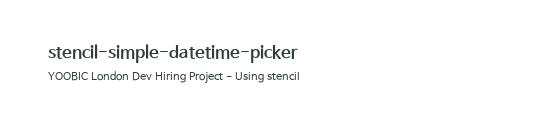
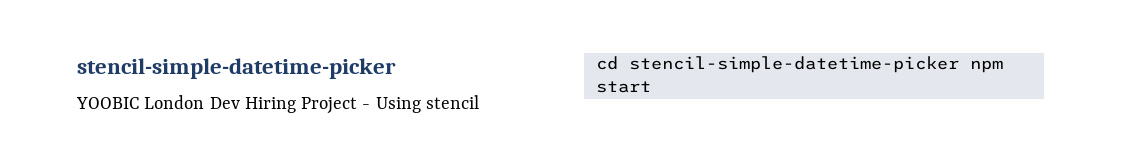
(300, 76) none -> [595,56,1003,73] [595,81,651,93] // cd stencil-simple-datetime-picker npm start

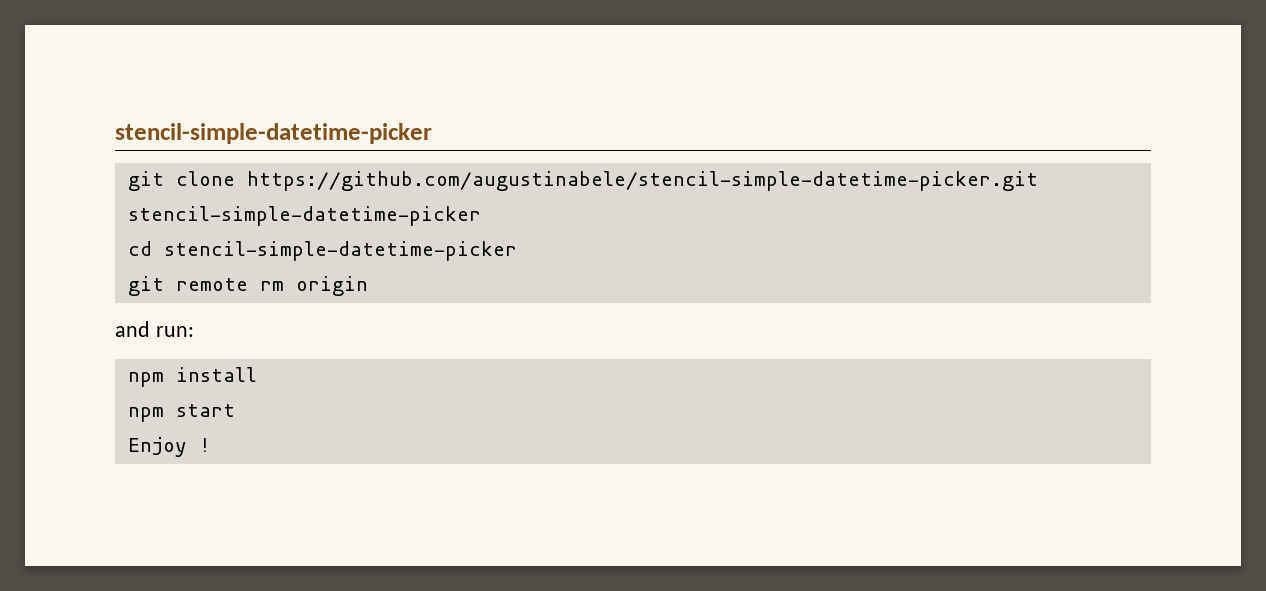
[77,58,396,79] [76,95,479,114] [595,56,959,73] stencil-simple-datetime-picker // YOOBIC London Dev Hiring Project - Using stencil // cd stencil-simple-datetime-picker -> [115,123,432,144] [127,171,1038,191] [127,206,481,226] [127,241,517,261] [127,276,368,296] [115,321,194,337] [127,367,257,387] stencil-simple-datetime-picker // git clone https://github.com/augustinabele/stencil-simple-datetime-picker.git stencil-simple-datetime-picker // cd stencil-simple-datetime-picker // git remote rm origin // and run: // npm install //
(651, 87) none -> [127,437,211,457] // Enjoy !

